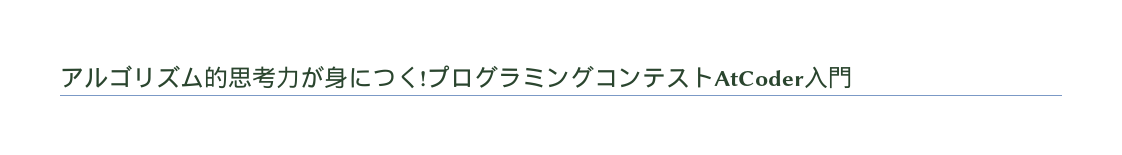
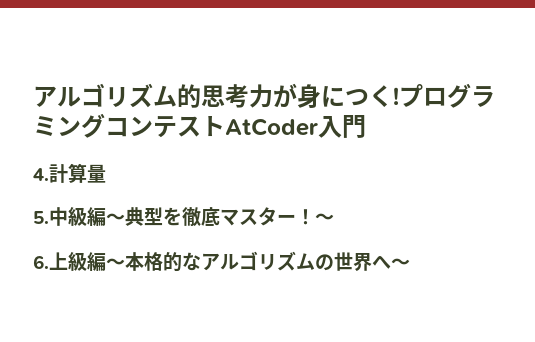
(852, 78) none -> [33,163,106,183] [33,207,334,227] [33,251,410,272] // 4.計算量 // 5.中級編〜典型を徹底マスター！〜 // 6.上級編〜本格的なアルゴリズムの世界へ〜

